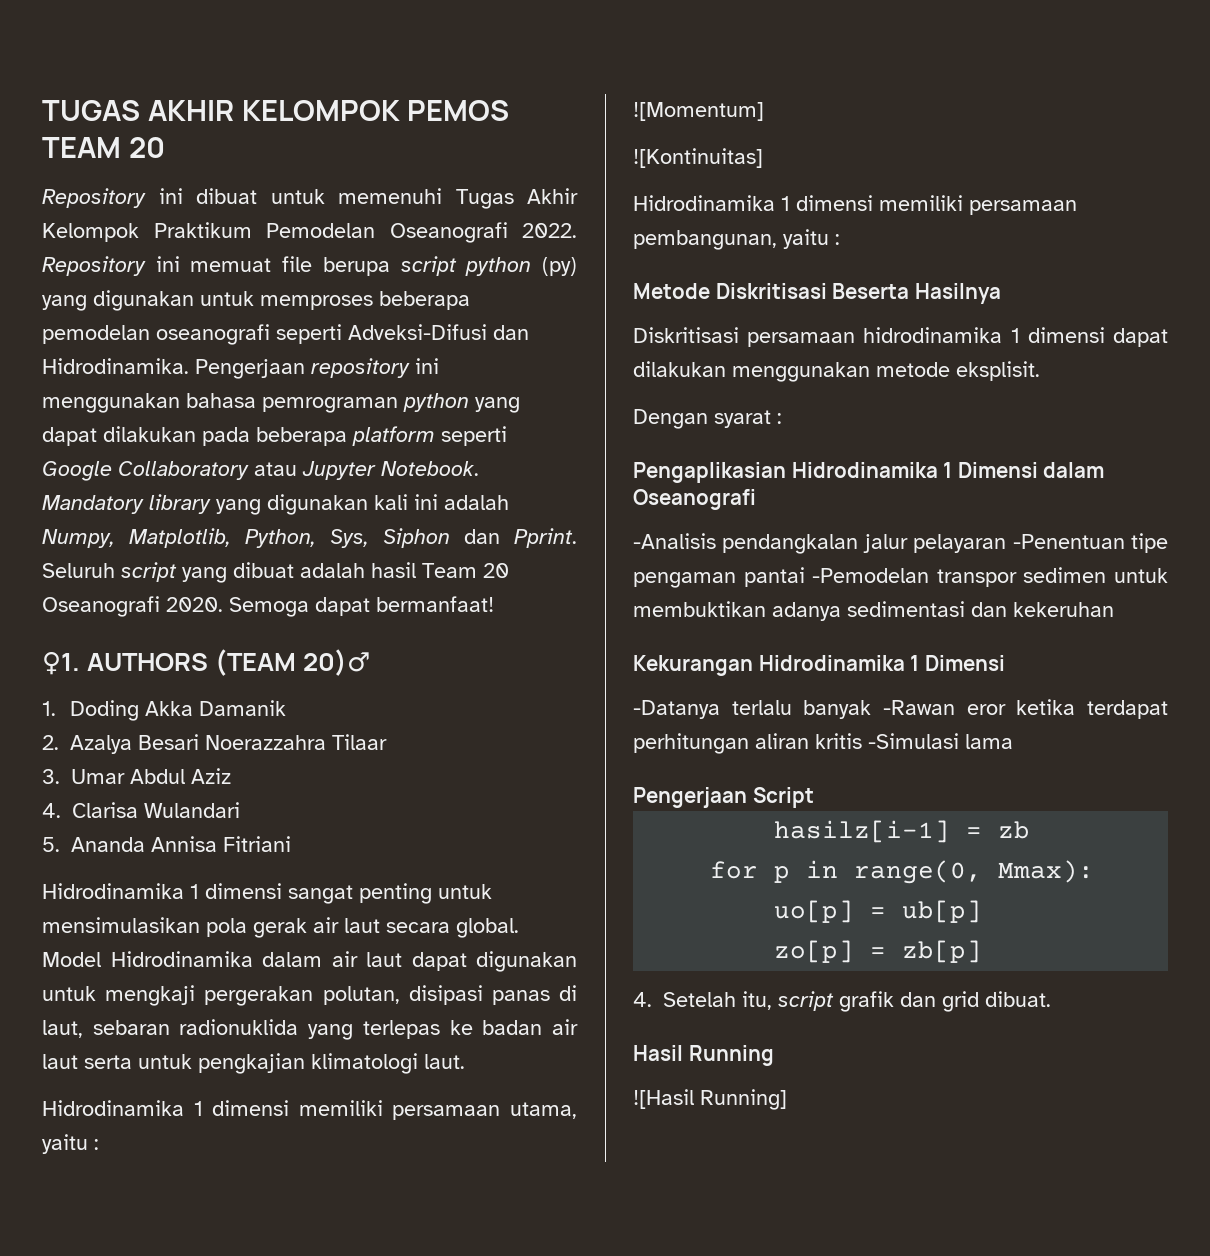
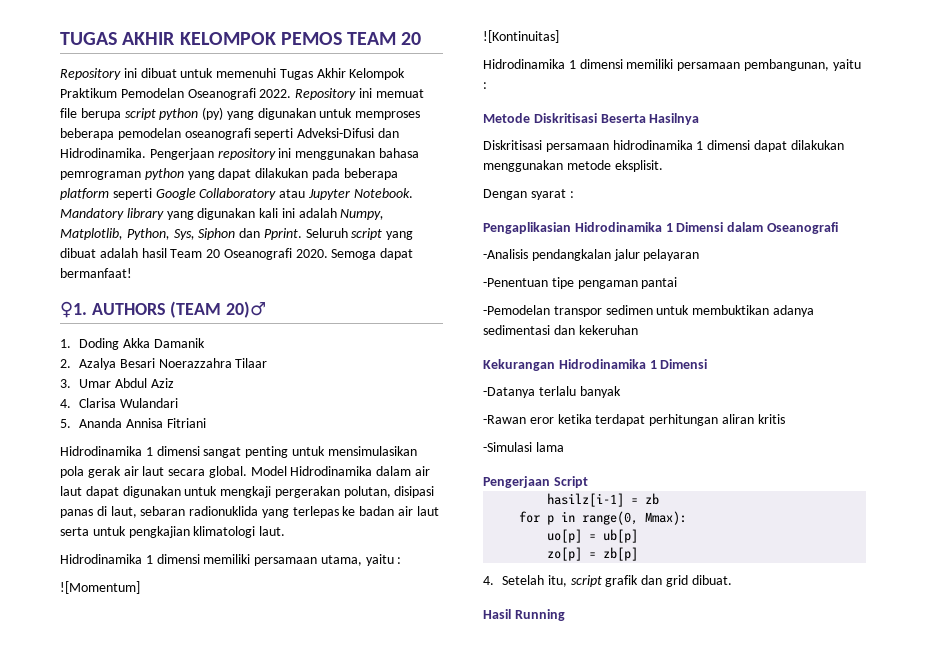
(1007, 543) none -> (700, 255) //
(805, 577) none -> (678, 283) //
(872, 709) none -> (621, 392) //
(862, 741) none -> (785, 419) //
[633,1089,787,1110] // ![Hasil Running] -> (565, 615) none

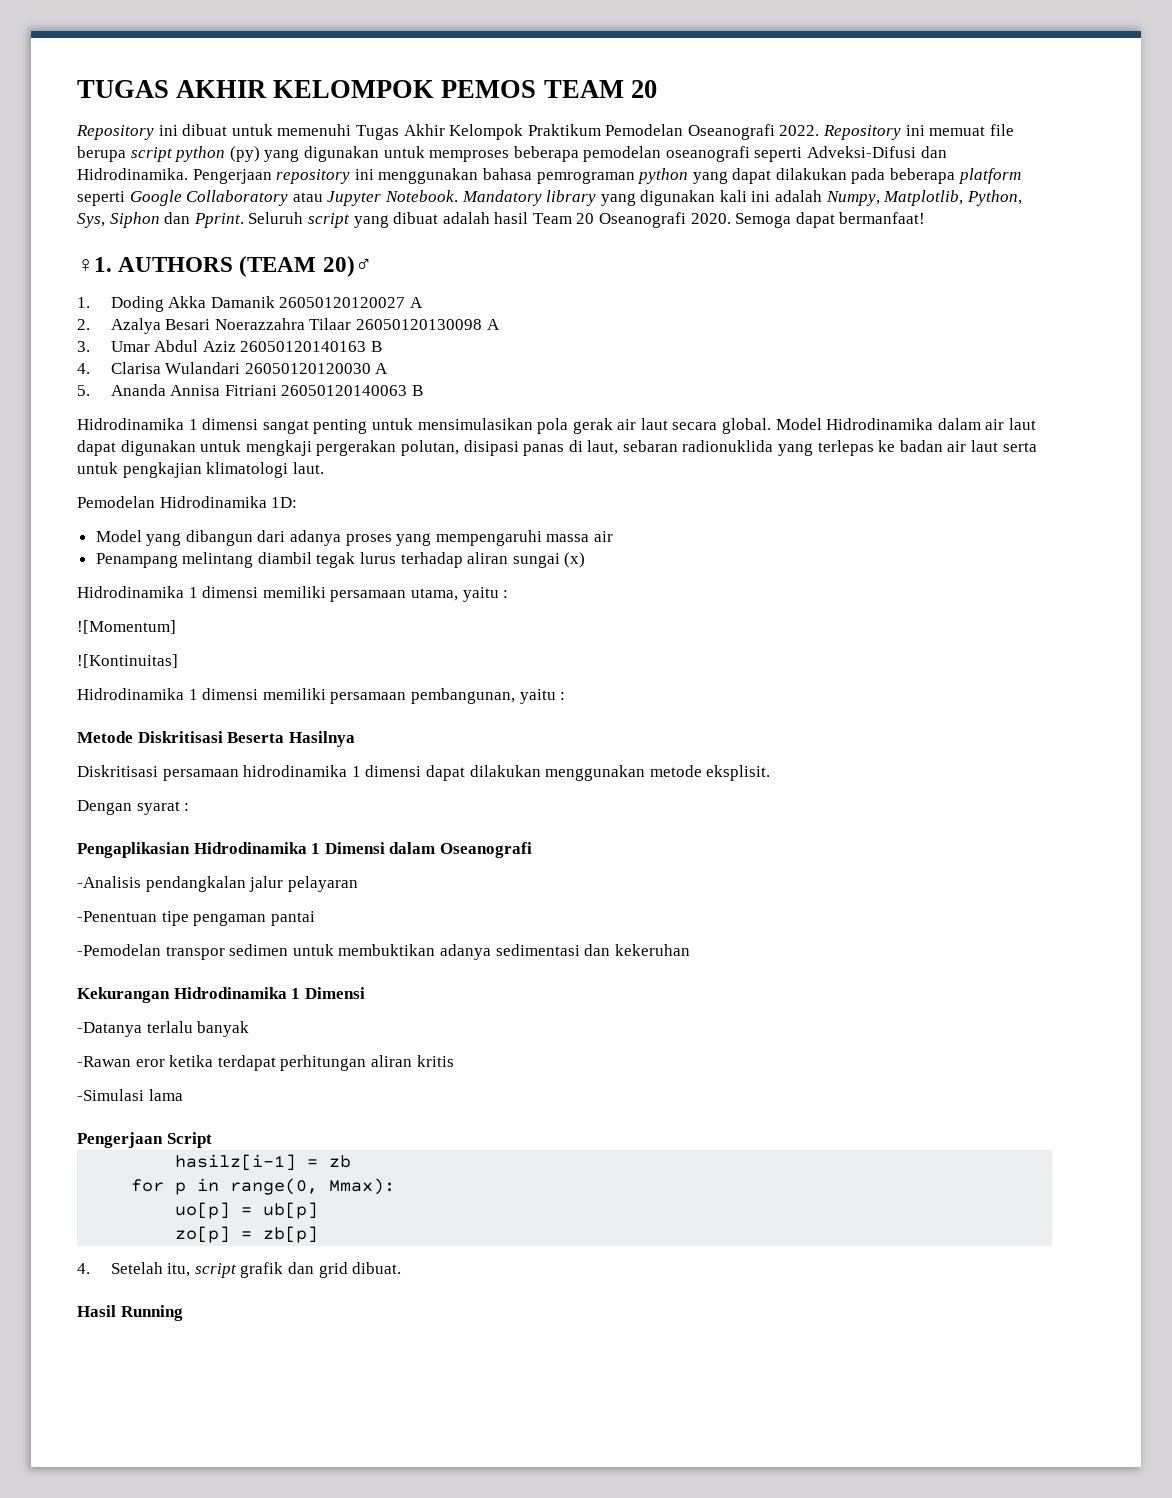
(205, 343) none -> [279,297,423,308] 26050120120027 A
(268, 363) none -> [355,319,500,330] 26050120130098 A
(174, 383) none -> [240,341,382,352] 26050120140163 B
(178, 403) none -> [244,363,389,374] 26050120120030 A
(206, 423) none -> [281,385,423,396] 26050120140063 B
(286, 531) none -> [77,496,298,508] [95,530,614,546] [95,552,586,568] // Pemodelan Hidrodinamika 1D: // Model yang dibangun dari adanya proses yang mempengaruhi massa air // Penampang melintang diambil tegak lurus terhadap aliran sungai (x)

